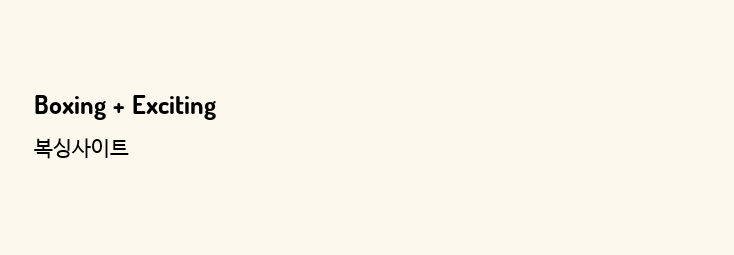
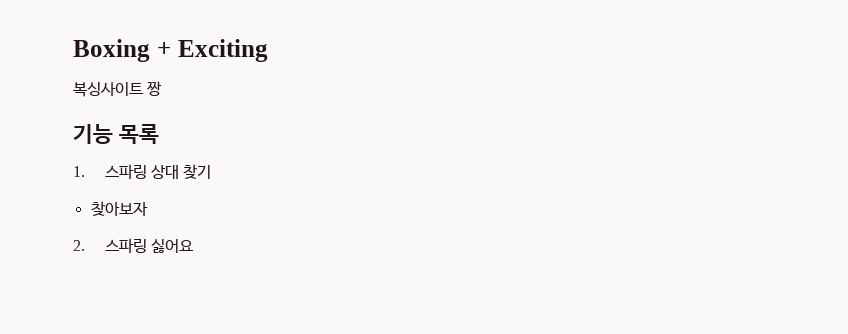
(129, 148) none -> [147,81,163,96] [73,124,159,144] [73,164,212,180] [90,201,148,216] [73,238,193,254] 짱 // 기능 목록 // 1. 스파링 상대 찾기 // 찾아보자 // 2. 스파링 싫어요

